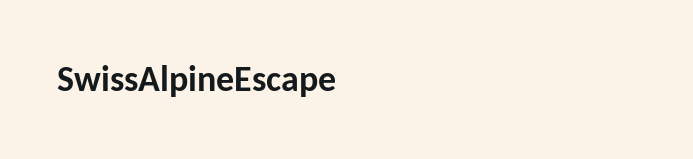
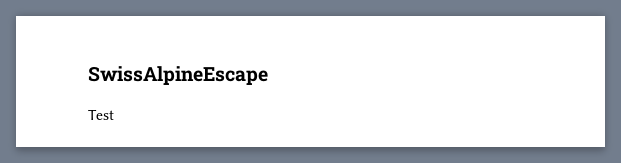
(336, 81) none -> [88,109,114,120] // Test

